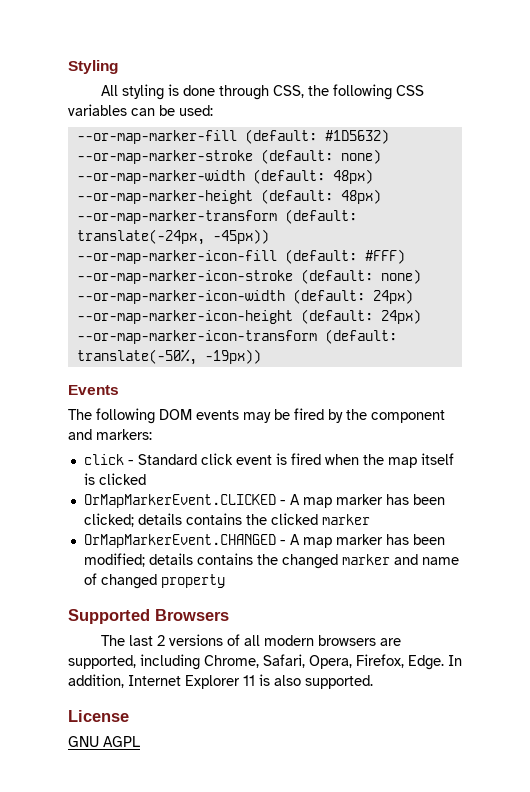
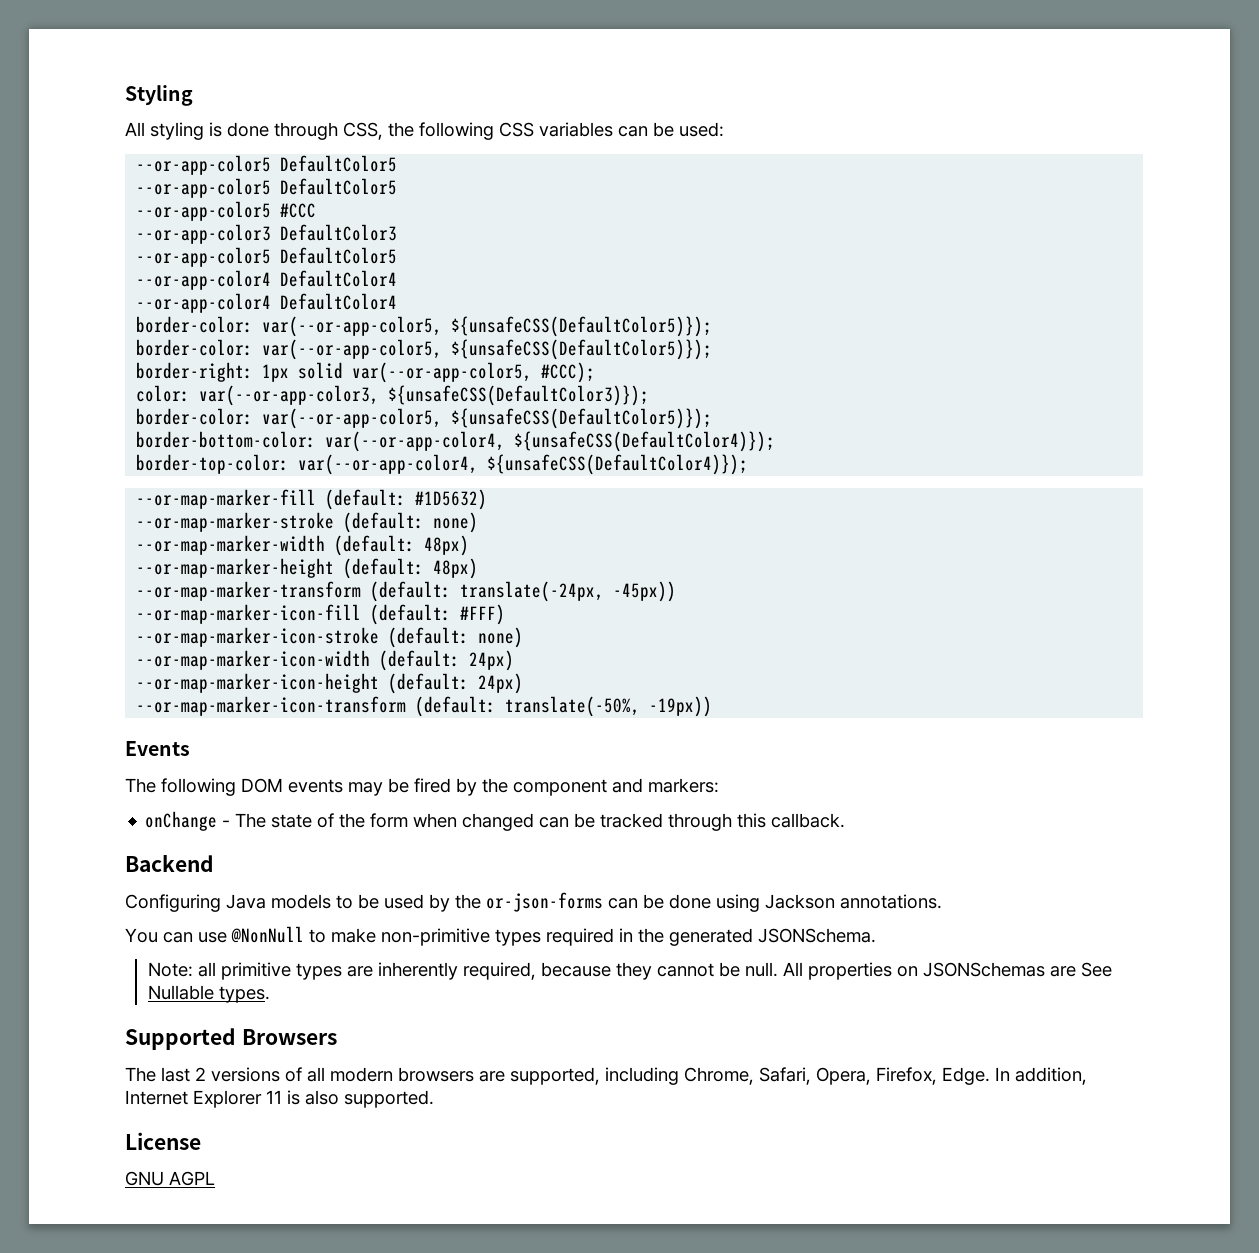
(213, 110) none -> [136,155,398,175] [136,178,398,198] [136,201,317,221] [136,224,398,244] [136,247,398,267] [136,270,398,290] [136,293,398,313] [136,316,713,337] [136,339,713,360] [136,362,596,383] [136,385,650,406] [136,408,713,429] [136,431,776,452] [136,454,749,475] // --or-app-color5 DefaultColor5 // --or-app-color5 DefaultColor5 // --or-app-color5 #CCC // --or-app-color3 DefaultColor3 // --or-app-color5 DefaultColor5 // --or-app-color4 DefaultColor4 // --or-app-color4 DefaultColor4 // border-color: var(--or-app-color5, ${unsafeCSS(DefaultColor5)}); // border-color: var(--or-app-color5, ${unsafeCSS(DefaultColor5)}); // border-right: 1px solid var(--or-app-color5, #CCC); // color: var(--or-app-color3, ${unsafeCSS(DefaultColor3)}); // border-color: var(--or-app-color5, ${unsafeCSS(DefaultColor5)}); // border-bottom-color: var(--or-app-color4, ${unsafeCSS(DefaultColor4)}); // border-top-color: var(--or-app-color4, ${unsafeCSS(DefaultColor4)});
[83,453,454,468] [83,473,146,485] [83,494,445,508] [83,513,370,527] [83,534,445,548] [83,553,459,569] [83,573,225,589] click - Standard click event is fired when the map itself is clicked // OrMapMarkerEvent.CLICKED - A map marker has been clicked; details contains the clicked marker // OrMapMarkerEvent.CHANGED - A map marker has been modified; details contains the changed marker and name of changed property -> [145,811,846,831] [125,855,214,872] [125,892,942,912] [125,926,876,946] [147,962,1112,980] [147,985,270,1003] onChange - The state of the form when changed can be tracked through this callback. // Backend // Configuring Java models to be used by the or-json-forms can be done using Jackson annotations. // You can use @NonNull to make non-primitive types required in the generated JSONSchema. // Note: all primitive types are inherently required, because they cannot be null. All properties on JSONSchemas are See Nullable types.

